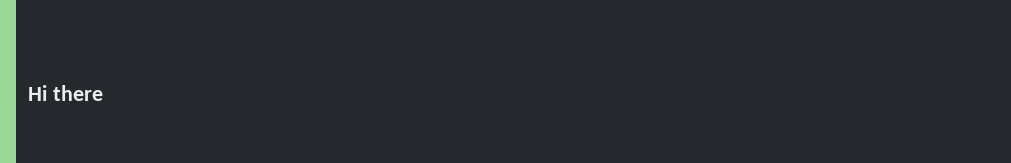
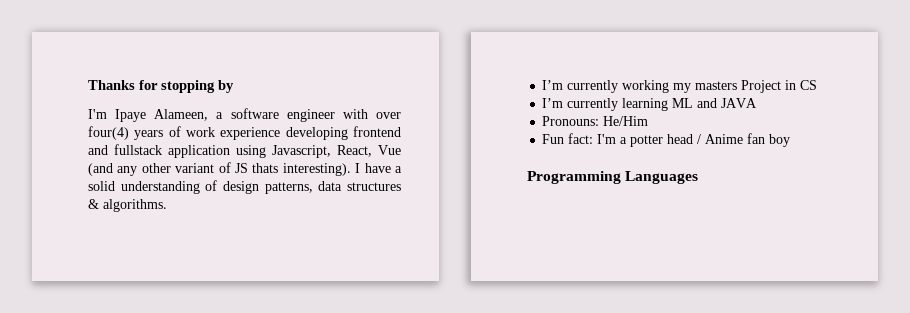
[28,85,103,101] Hi there -> [88,80,234,93] [88,108,401,122] [88,126,401,140] [88,144,401,158] [88,162,402,176] [88,180,401,194] [88,199,167,212] [542,80,818,93] [542,98,758,111] [542,116,649,126] [542,133,791,147] [527,171,699,184] Thanks for stopping by // I'm Ipaye Alameen, a software engineer with over four(4) years of work experience developing frontend and fullstack application using Javascript, React, Vue (and any other variant of JS thats interesting). I have a solid understanding of design patterns, data structures & algorithms. // I’m currently working my masters Project in CS // I’m currently learning ML and JAVA // Pronouns: He/Him // Fun fact: I'm a potter head / Anime fan boy // Programming Languages

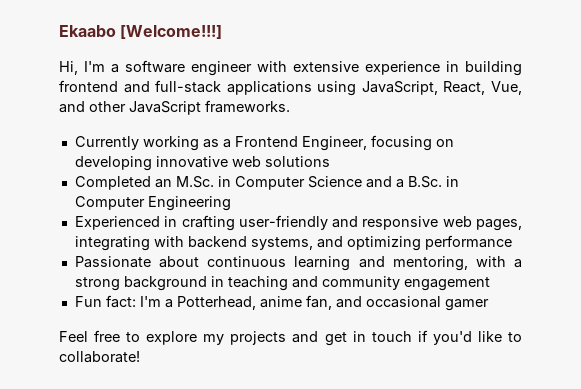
[88,80,234,93] [88,108,401,122] [88,126,401,140] [88,144,401,158] [88,162,402,176] [88,180,401,194] [88,199,167,212] [542,80,818,93] [542,98,758,111] [542,116,649,126] [542,133,791,147] [527,171,699,184] Thanks for stopping by // I'm Ipaye Alameen, a software engineer with over four(4) years of work experience developing frontend and fullstack application using Javascript, React, Vue (and any other variant of JS thats interesting). I have a solid understanding of design patterns, data structures & algorithms. // I’m currently working my masters Project in CS // I’m currently learning ML and JAVA // Pronouns: He/Him // Fun fact: I'm a potter head / Anime fan boy // Programming Languages -> [59,25,223,39] [59,60,522,76] [59,80,522,96] [59,100,290,115] [74,135,454,151] [74,156,330,171] [74,176,459,190] [74,196,231,211] [74,215,522,231] [74,235,512,251] [74,256,522,271] [74,276,490,291] [74,295,489,311] [59,330,523,346] [59,351,140,363] Ekaabo [Welcome!!!] // Hi, I'm a software engineer with extensive experience in building frontend and full-stack applications using JavaScript, React, Vue, and other JavaScript frameworks. // Currently working as a Frontend Engineer, focusing on developing innovative web solutions // Completed an M.Sc. in Computer Science and a B.Sc. in Computer Engineering // Experienced in crafting user-friendly and responsive web pages, integrating with backend systems, and optimizing performance // Passionate about continuous learning and mentoring, with a strong background in teaching and community engagement // Fun fact: I'm a Potterhead, anime fan, and occasional gamer // Feel free to explore my projects and get in touch if you'd like to collaborate!

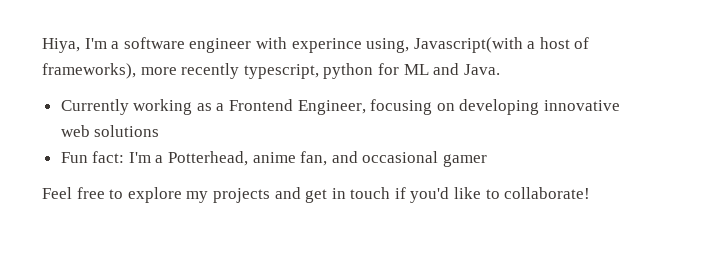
[59,25,223,39] [59,61,78,75] Ekaabo [Welcome!!!] // Hi, -> [42,38,80,53] Hiya,
[293,61,522,76] [59,80,522,96] [59,100,290,115] extensive experience in building frontend and full-stack applications using JavaScript, React, Vue, and other JavaScript frameworks. -> [291,37,590,53] [42,63,500,79] experince using, Javascript(with a host of frameworks), more recently typescript, python for ML and Java.
[74,176,459,190] [74,196,231,211] [74,215,522,231] [74,235,512,251] [74,256,522,271] [74,276,490,291] // Completed an M.Sc. in Computer Science and a B.Sc. in Computer Engineering // Experienced in crafting user-friendly and responsive web pages, integrating with backend systems, and optimizing performance // Passionate about continuous learning and mentoring, with a strong background in teaching and community engagement -> (160, 131) none

